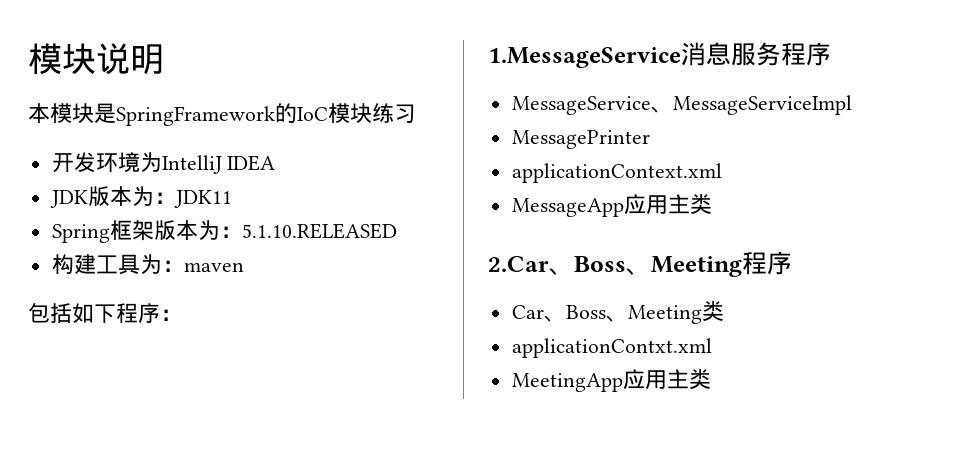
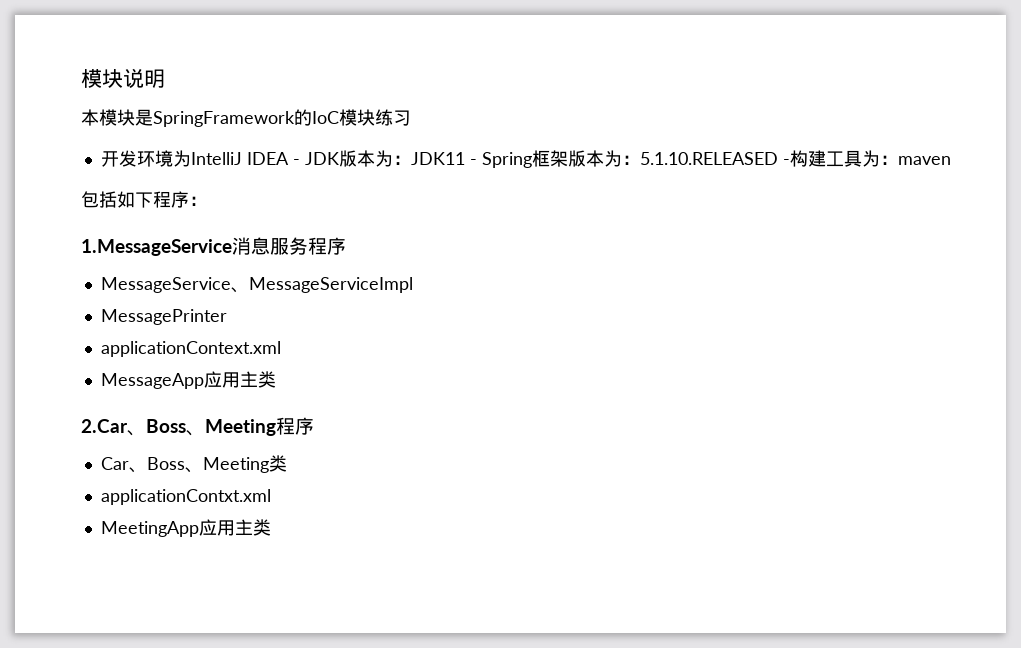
(276, 163) // -> [292,159,300,165] -
(232, 199) // -> [469,159,477,165] -
(397, 231) // -> [782,159,790,165] -

